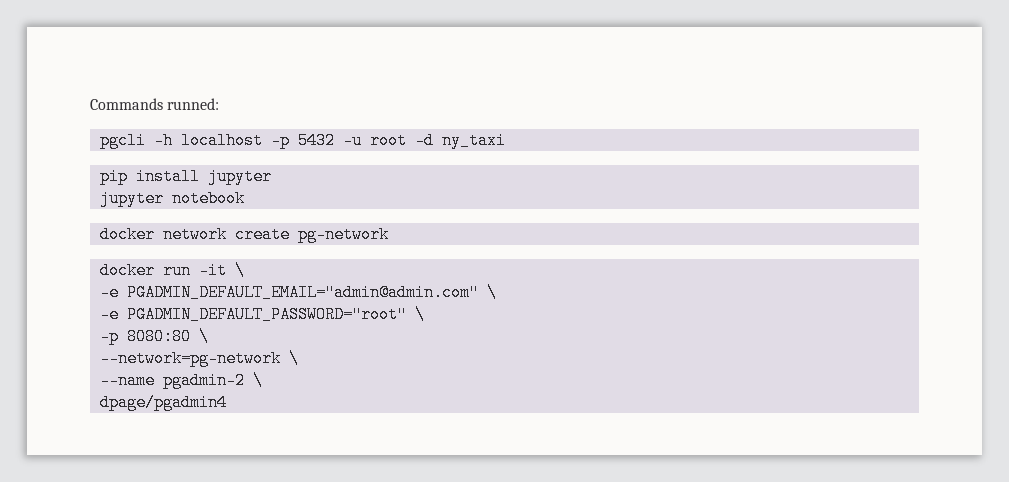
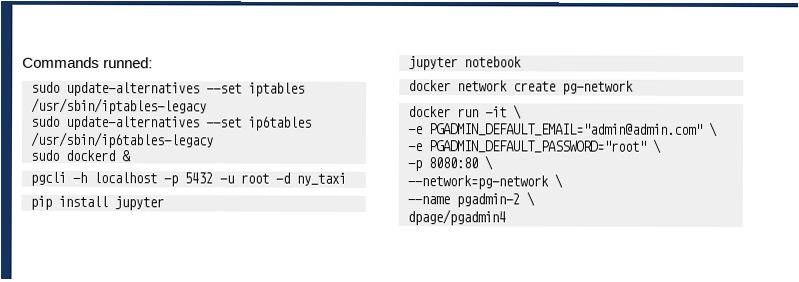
(220, 104) none -> [31,81,305,97] [31,97,207,115] [31,115,312,131] [30,131,214,149] [30,149,131,162] // sudo update-alternatives --set iptables /usr/sbin/iptables-legacy // sudo update-alternatives --set ip6tables /usr/sbin/ip6tables-legacy // sudo dockerd &

